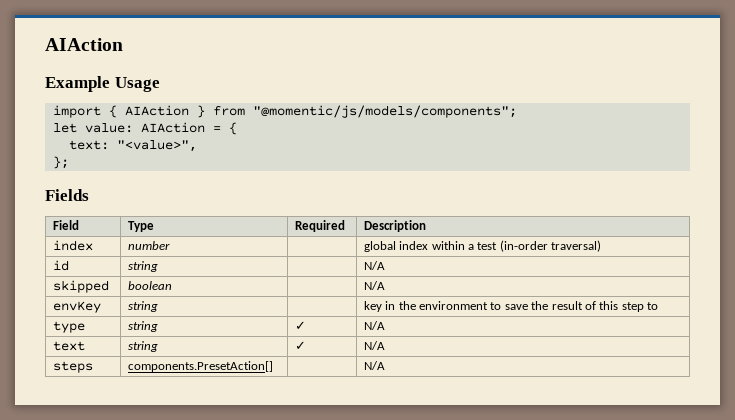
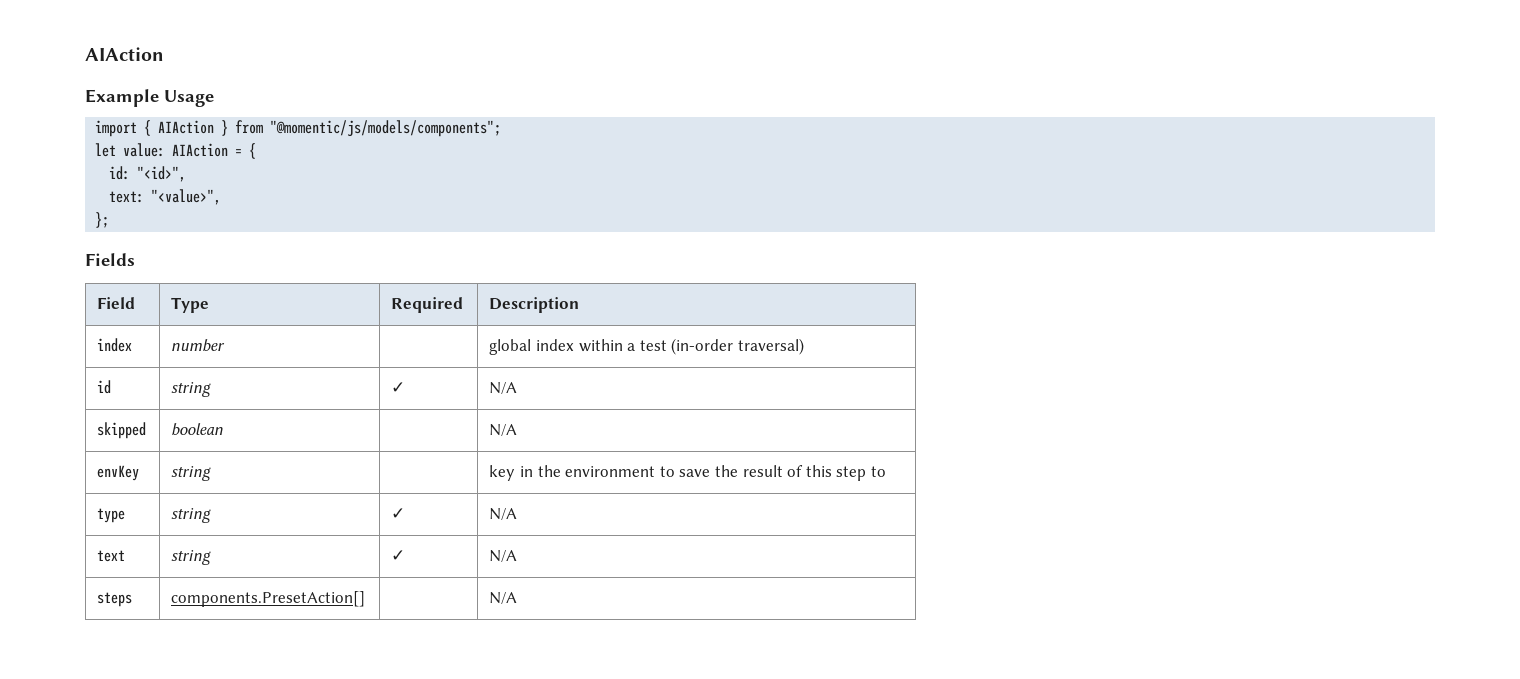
(237, 128) none -> [109,166,187,182] // id: "<id>",
(158, 266) none -> [391,382,406,393] ✓

